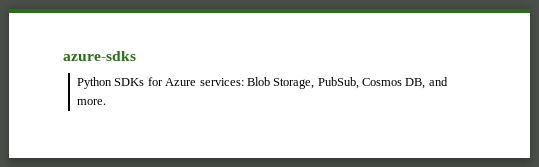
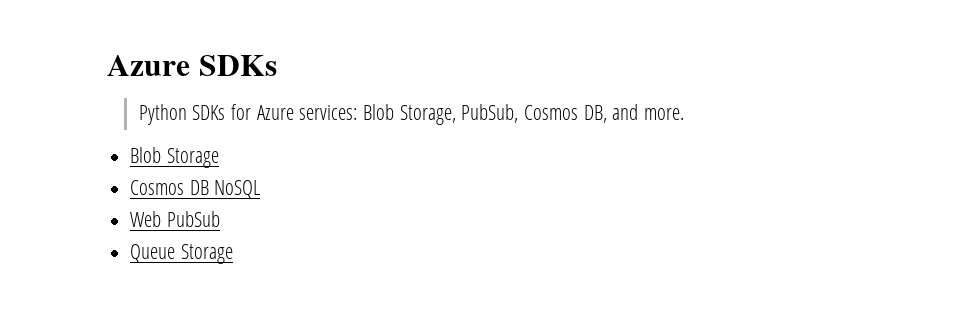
[63,51,136,61] azure-sdks -> [107,55,277,76] Azure SDKs
(107, 102) none -> [130,147,219,168] [130,180,261,199] [130,211,220,227] [130,244,233,264] // Blob Storage // Cosmos DB NoSQL // Web PubSub // Queue Storage

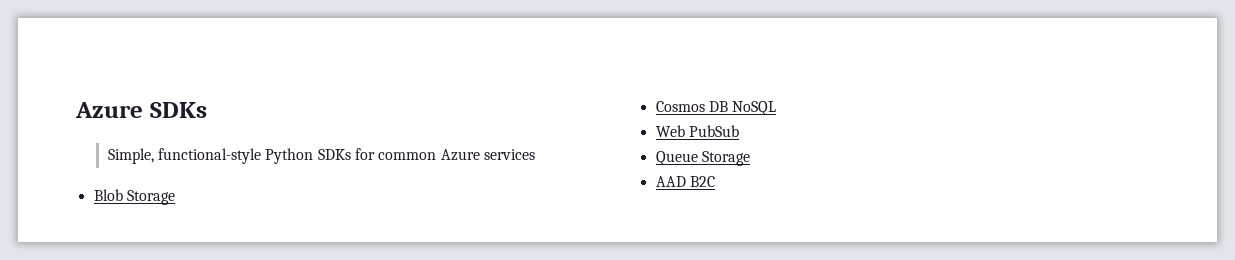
(277, 65) none -> [107,148,261,164] Simple, functional-style
[256,104,684,125] Azure services: Blob Storage, PubSub, Cosmos DB, and more. -> [378,149,535,161] common Azure services
(233, 254) none -> [655,176,715,187] // AAD B2C

